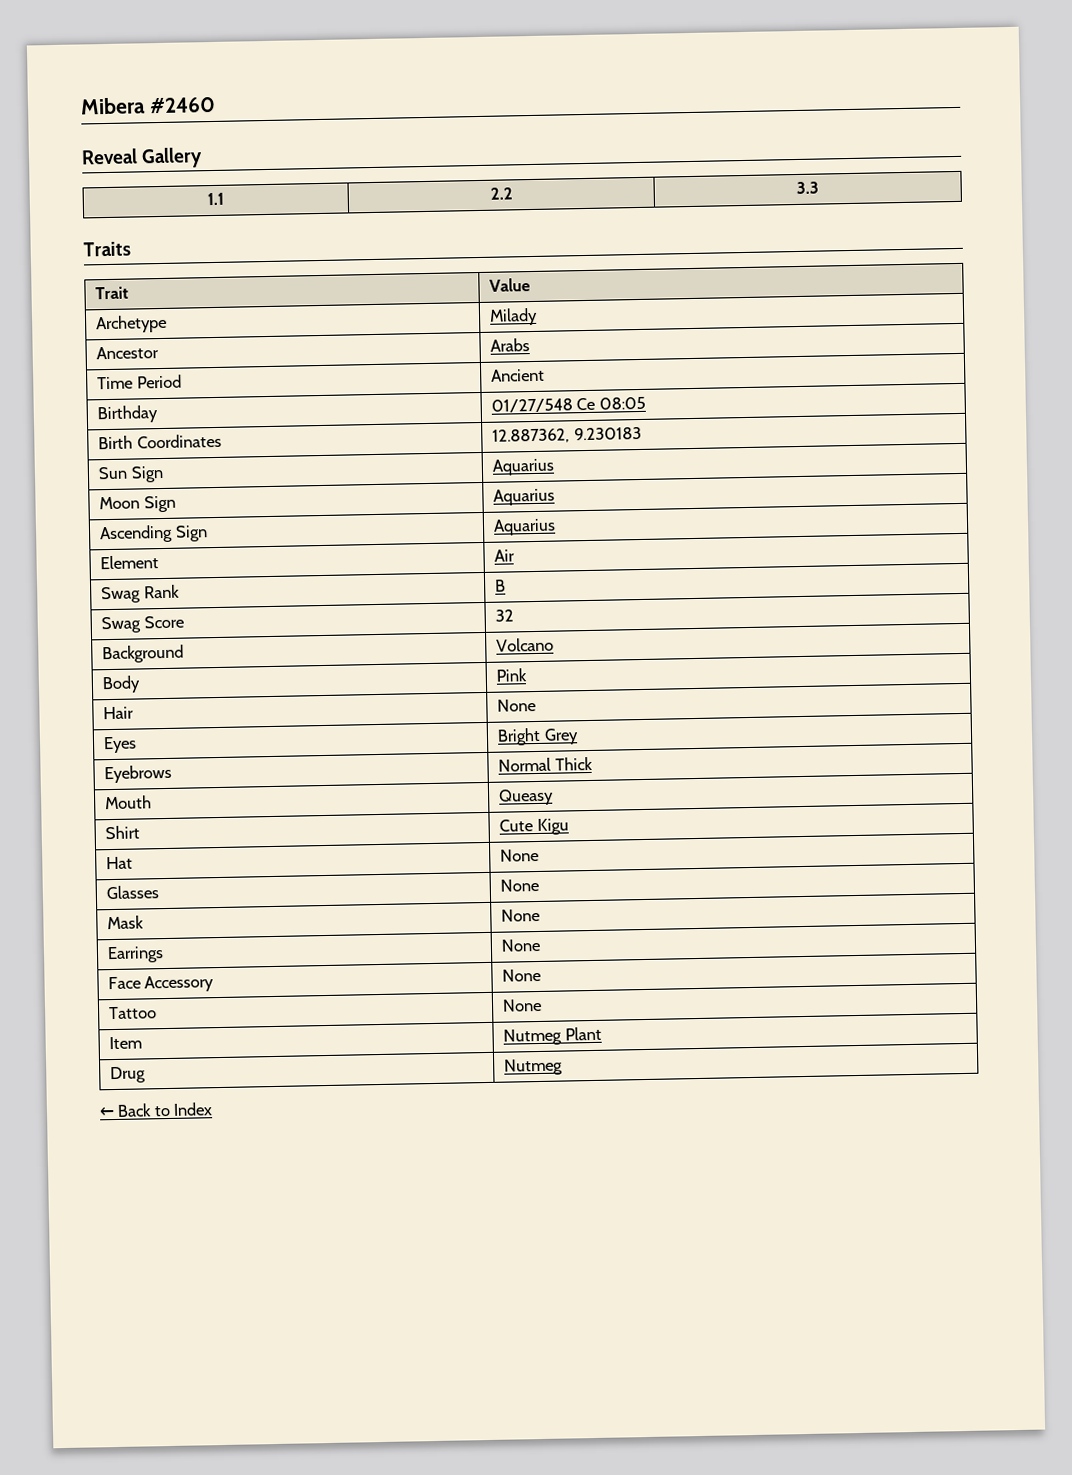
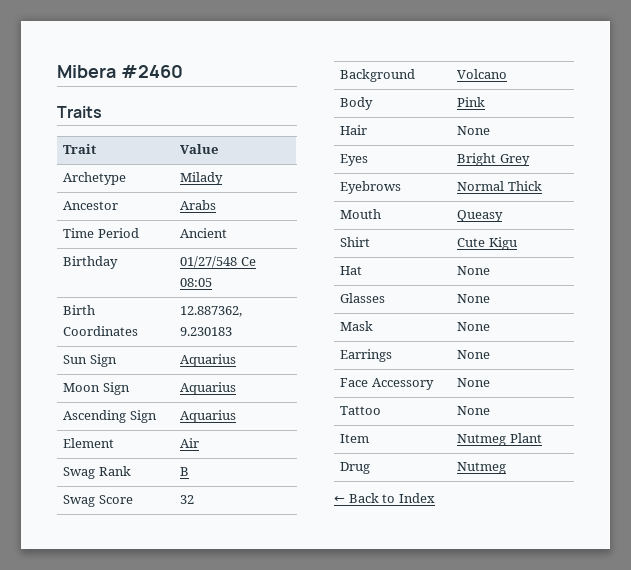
[81,147,204,169] [207,192,224,206] [489,187,513,200] [795,181,819,195] // Reveal Gallery // 1.1 | 2.2 | 3.3 -> (183, 71) none

